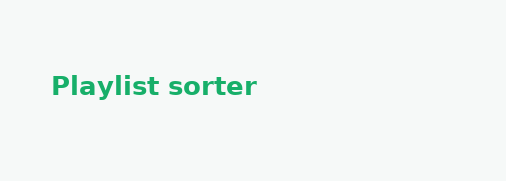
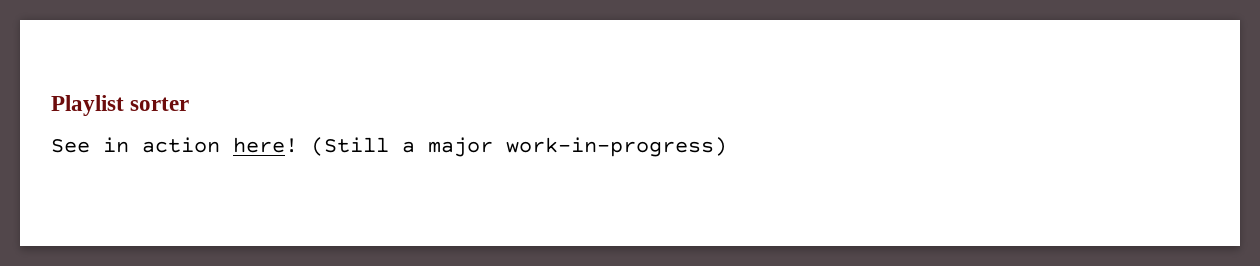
(257, 86) none -> [51,137,727,157] // See in action here! (Still a major work-in-progress)

